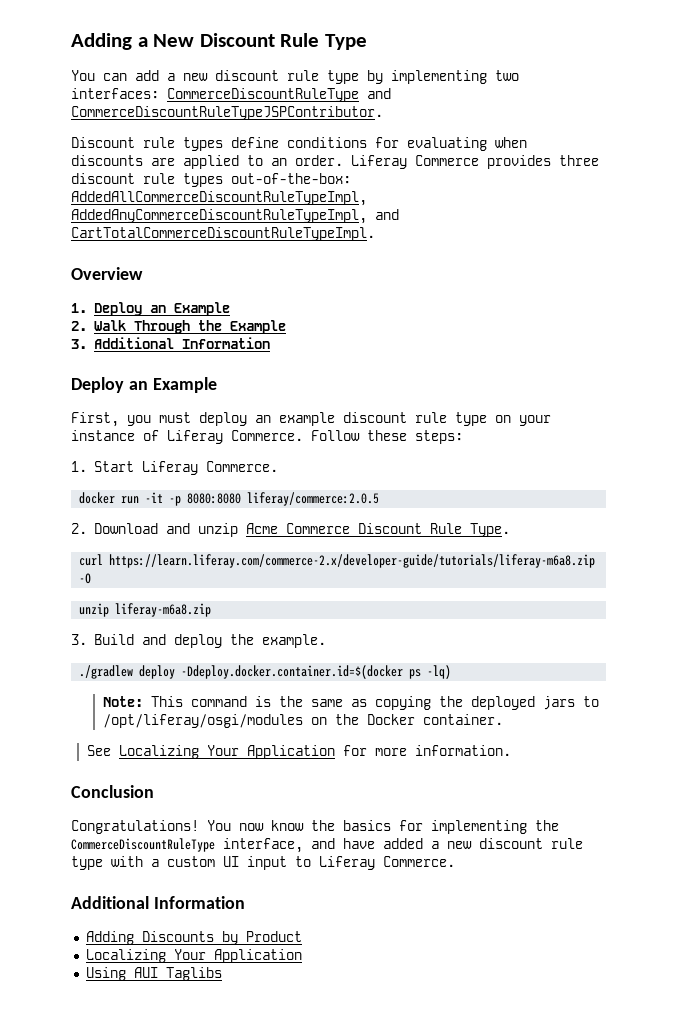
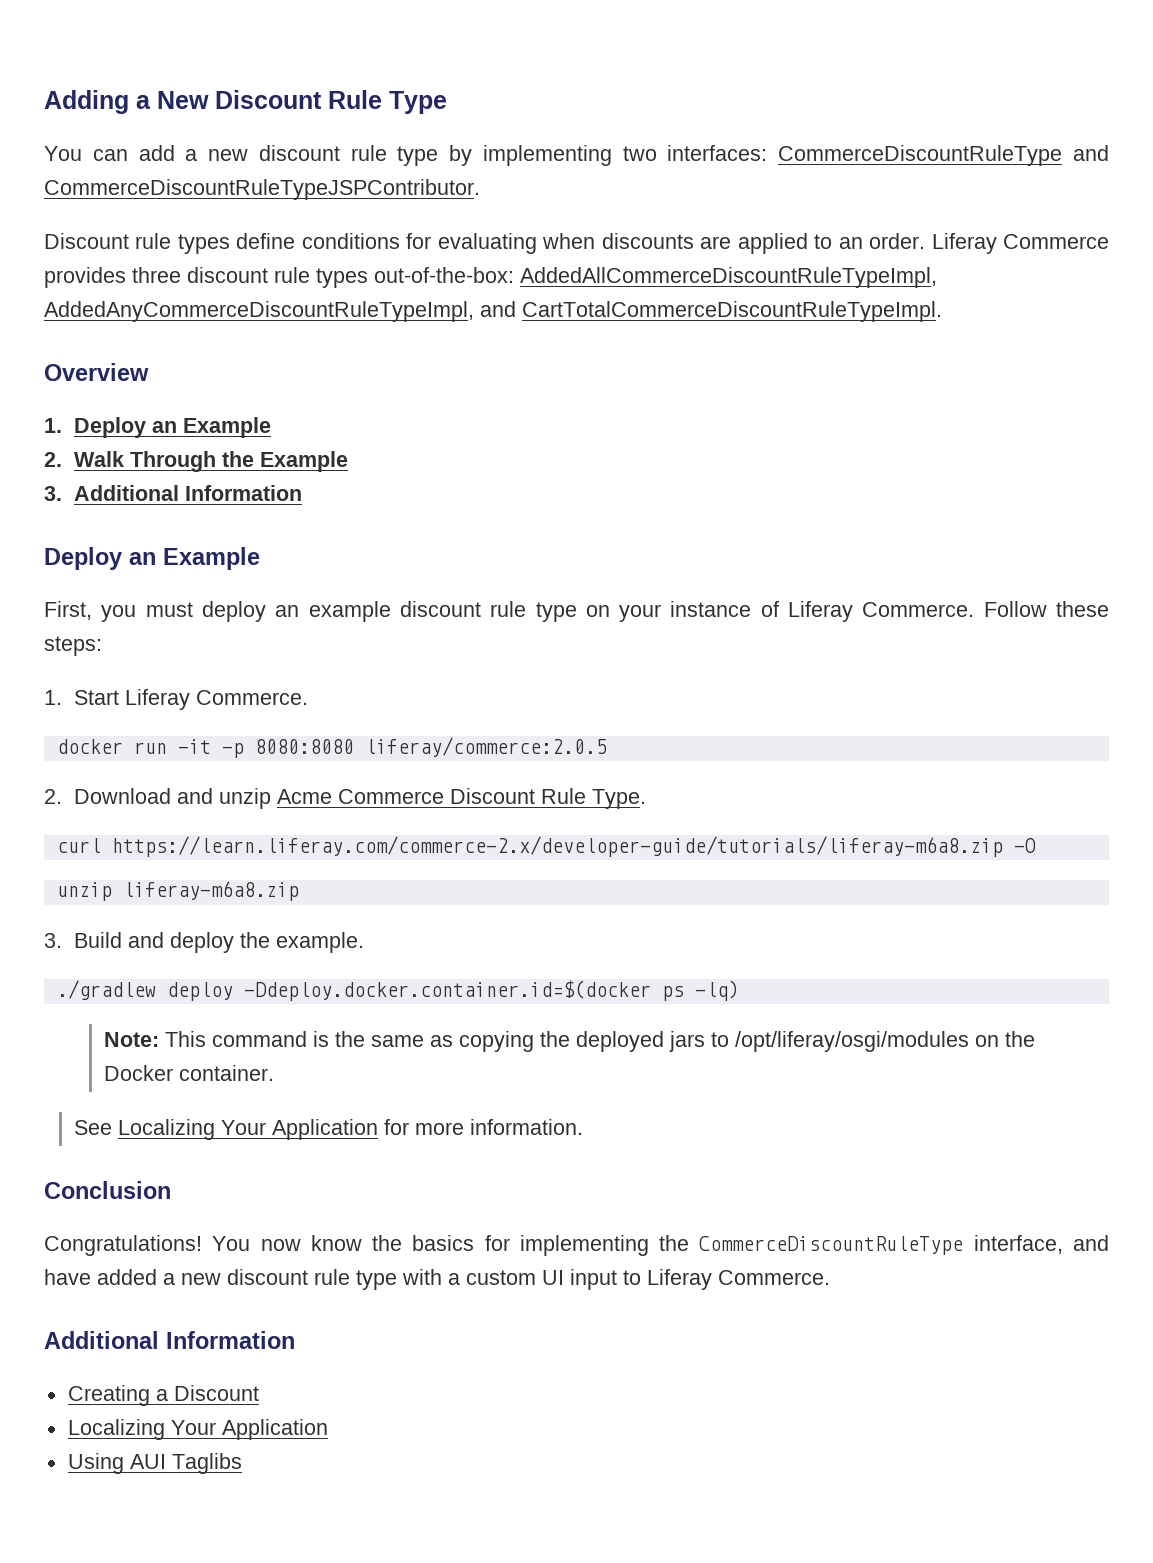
[85,931,302,945] Adding Discounts by Product -> [67,1385,259,1406] Creating a Discount

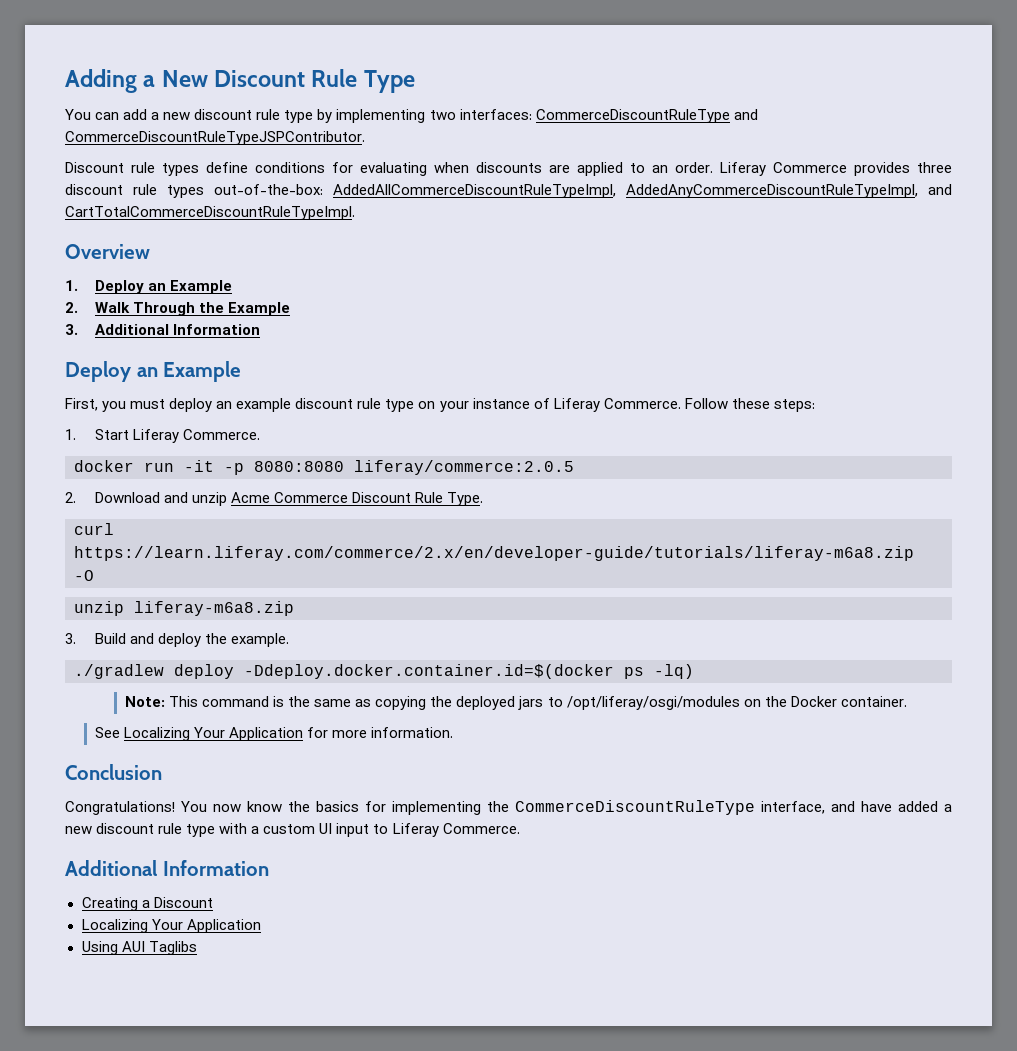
[111,836,1003,857] https://learn.liferay.com/commerce-2.x/developer-guide/tutorials/liferay-m6a8.zip -> [74,546,914,561] https://learn.liferay.com/commerce/2.x/en/developer-guide/tutorials/liferay-m6a8.zip

